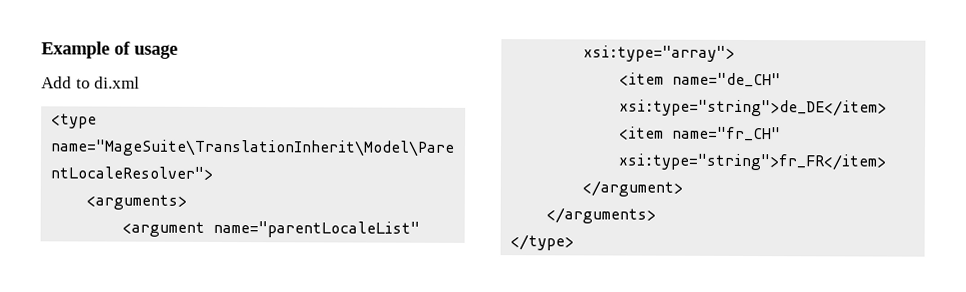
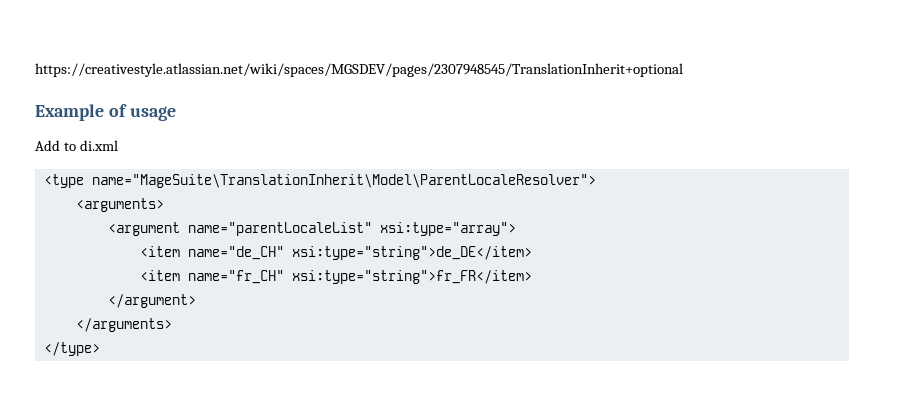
(41, 50) none -> [35,63,683,77] https://creativestyle.atlassian.net/wiki/spaces/MGSDEV/pages/2307948545/TranslationInherit+optional //

